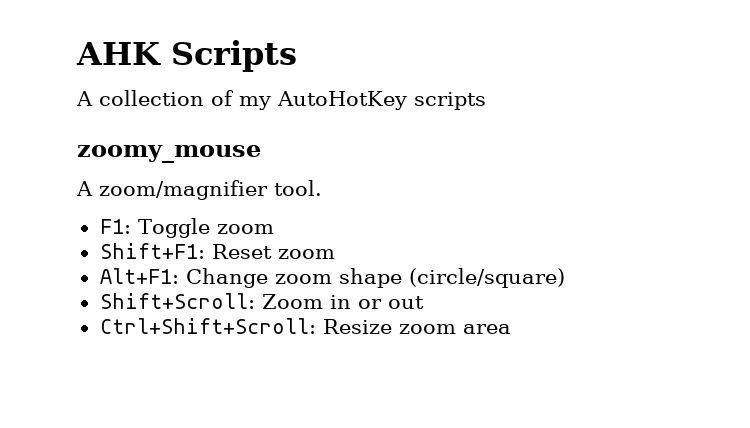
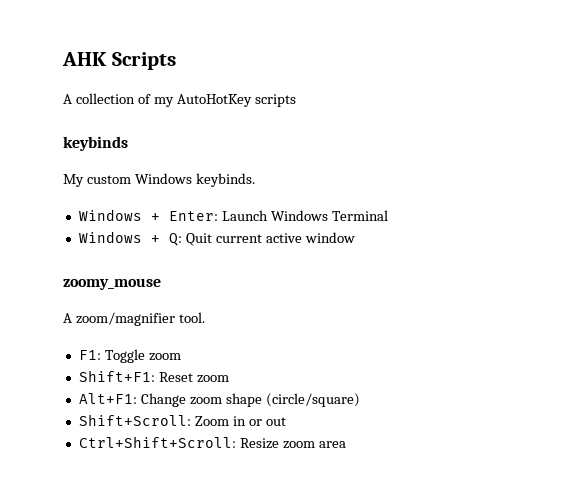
(486, 101) none -> [63,136,128,151] [63,173,255,187] [78,209,388,221] [78,231,355,246] // keybinds // My custom Windows keybinds. // Windows + Enter: Launch Windows Terminal // Windows + Q: Quit current active window

